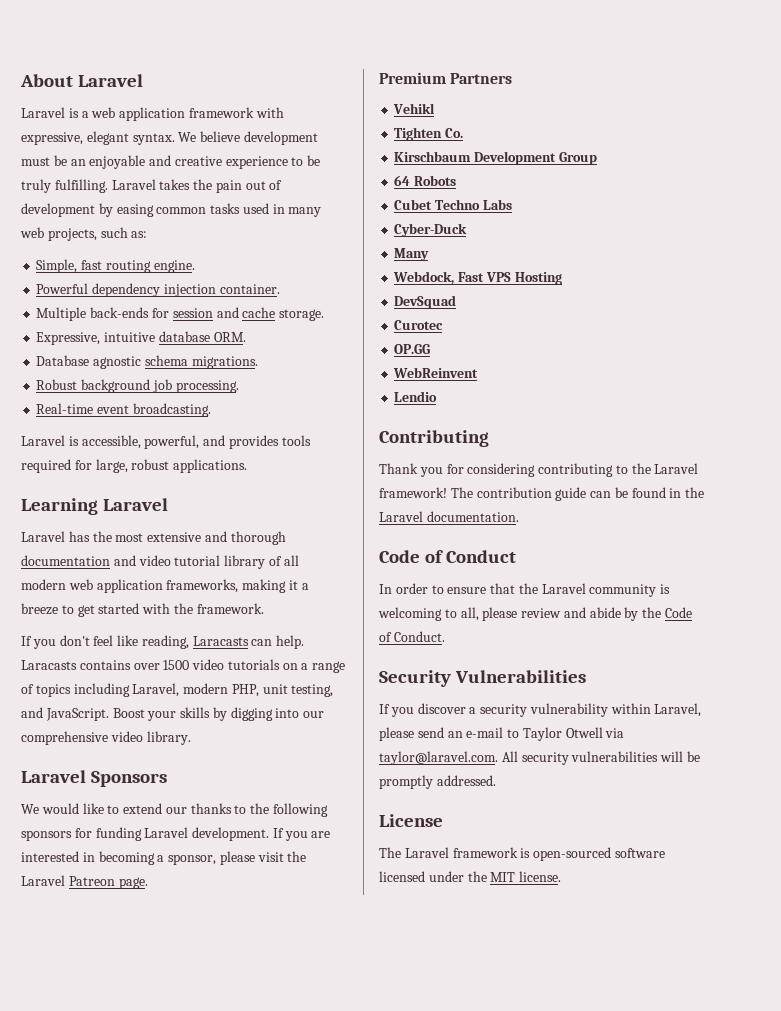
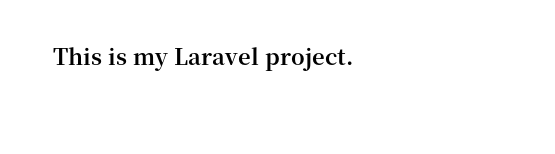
[20,74,144,87] [21,107,284,121] [21,131,318,145] [21,155,321,169] [21,179,283,193] [21,203,322,217] [20,227,148,241] [36,259,195,273] [36,283,280,297] [36,307,325,321] [36,331,246,345] [36,355,258,369] [36,379,239,393] [36,403,211,417] [21,435,311,449] [21,459,248,473] [21,498,169,515] [21,531,286,545] [21,555,299,569] [21,579,309,593] [21,603,264,617] [21,635,305,649] [21,659,346,673] [21,683,334,697] [21,707,325,721] [21,731,191,745] [21,770,168,787] [21,803,329,817] [21,827,331,841] [21,851,307,865] [21,875,148,889] [379,72,513,84] [393,103,436,114] [394,127,464,141] [394,151,597,165] [394,175,457,186] [394,199,512,210] [394,223,468,237] [394,248,430,261] [393,271,562,285] [394,295,457,309] [394,320,444,330] [394,344,431,354] [393,367,479,378] [394,391,438,402] [379,430,489,447] [379,463,699,477] [379,487,705,501] [379,511,519,522] [379,550,517,563] [379,583,671,597] [378,607,693,621] [379,631,445,642] [379,670,587,687] [379,703,702,717] [379,727,625,741] [379,751,700,765] [379,775,496,789] [379,814,443,827] [379,847,665,861] [379,871,562,882] About Laravel // Laravel is a web application framework with expressive, elegant syntax. We believe development must be an enjoyable and creative experience to be truly fulfilling. Laravel takes the pain out of development by easing common tasks used in many web projects, such as: // Simple, fast routing engine. // Powerful dependency injection container. // Multiple back-ends for session and cache storage. // Expressive, intuitive database ORM. // Database agnostic schema migrations. // Robust background job processing. // Real-time event broadcasting. // Laravel is accessible, powerful, and provides tools required for large, robust applications. // Learning Laravel // Laravel has the most extensive and thorough documentation and video tutorial library of all modern web application frameworks, making it a breeze to get started with the framework. // If you don't feel like reading, Laracasts can help. Laracasts contains over 1500 video tutorials on a range of topics including Laravel, modern PHP, unit testing, and JavaScript. Boost your skills by digging into our comprehensive video library. // Laravel Sponsors // We would like to extend our thanks to the following sponsors for funding Laravel development. If you are interested in becoming a sponsor, please visit the Laravel Patreon page. // Premium Partners // Vehikl // Tighten Co. // Kirschbaum Development Group // 64 Robots // Cubet Techno Labs // Cyber-Duck // Many // Webdock, Fast VPS Hosting // DevSquad // Curotec // OP.GG // WebReinvent // Lendio // Contributing // Thank you for considering contributing to the Laravel framework! The contribution guide can be found in the Laravel documentation. // Code of Conduct // In order to ensure that the Laravel community is welcoming to all, please review and abide by the Code of Conduct. // Security Vulnerabilities // If you discover a security vulnerability within Laravel, please send an e-mail to Taylor Otwell via taylor@laravel.com. All security vulnerabilities will be promptly addressed. // License // The Laravel framework is open-sourced software licensed under the MIT license. -> [53,47,353,71] This is my Laravel project.

